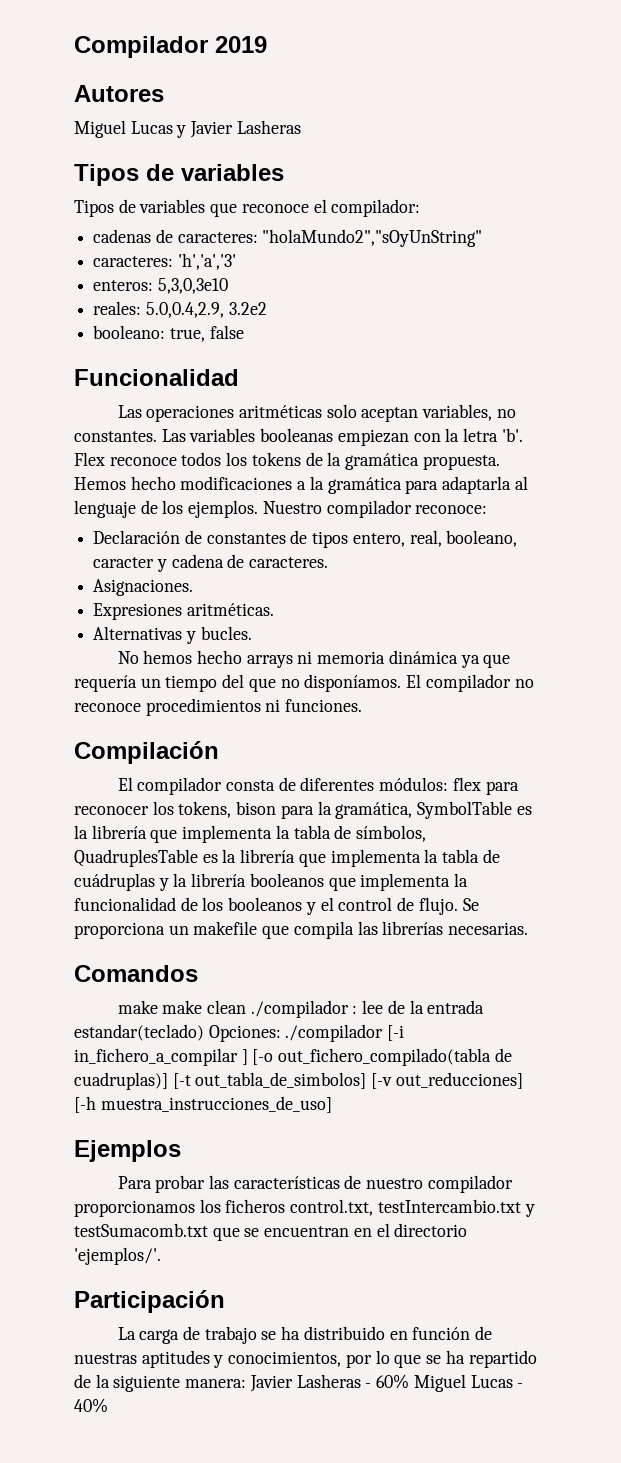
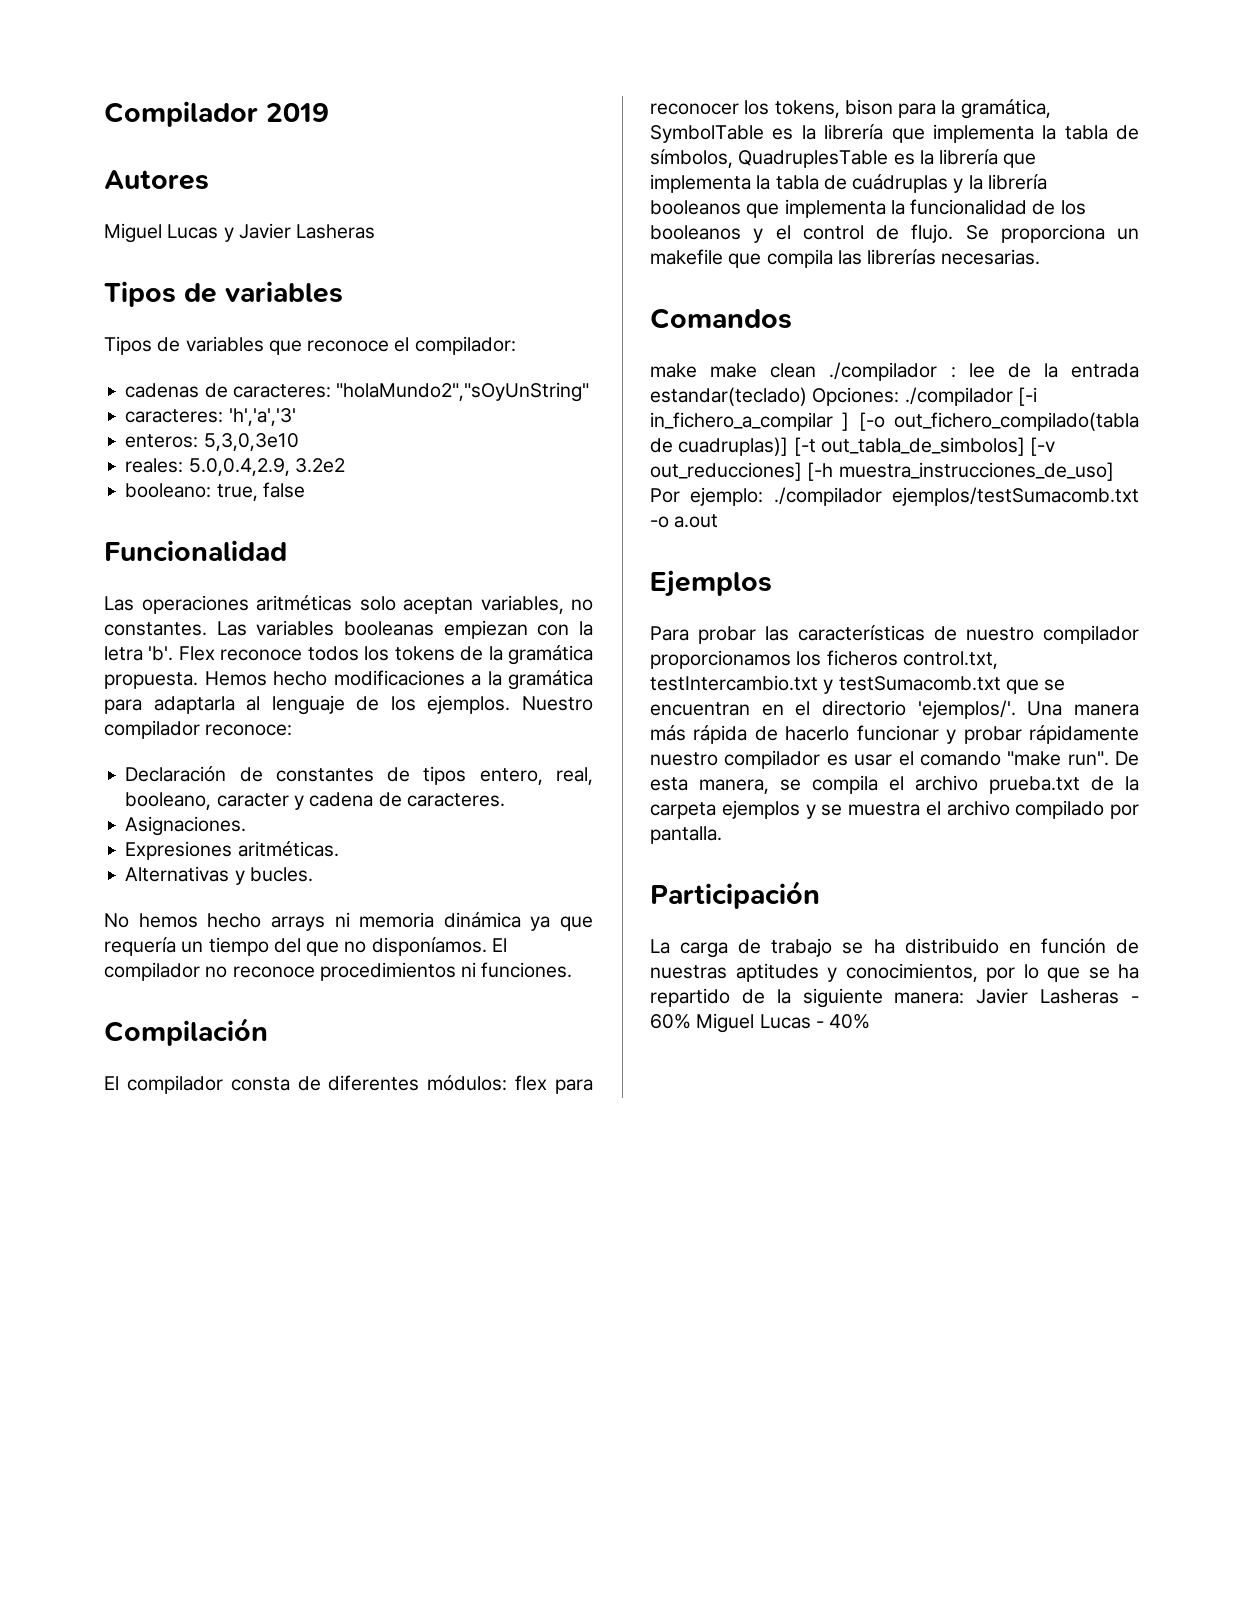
(332, 1104) none -> [650,487,1139,506] [650,514,719,528] Por ejemplo: ./compilador ejemplos/testSumacomb.txt -o a.out
(161, 1256) none -> [1027,701,1139,716] [650,725,1139,744] [650,750,1139,769] [650,775,1139,794] [650,800,1139,819] [650,826,722,844] Una manera más rápida de hacerlo funcionar y probar rápidamente nuestro compilador es usar el comando "make run". De esta manera, se compila el archivo prueba.txt de la carpeta ejemplos y se muestra el archivo compilado por pantalla.

